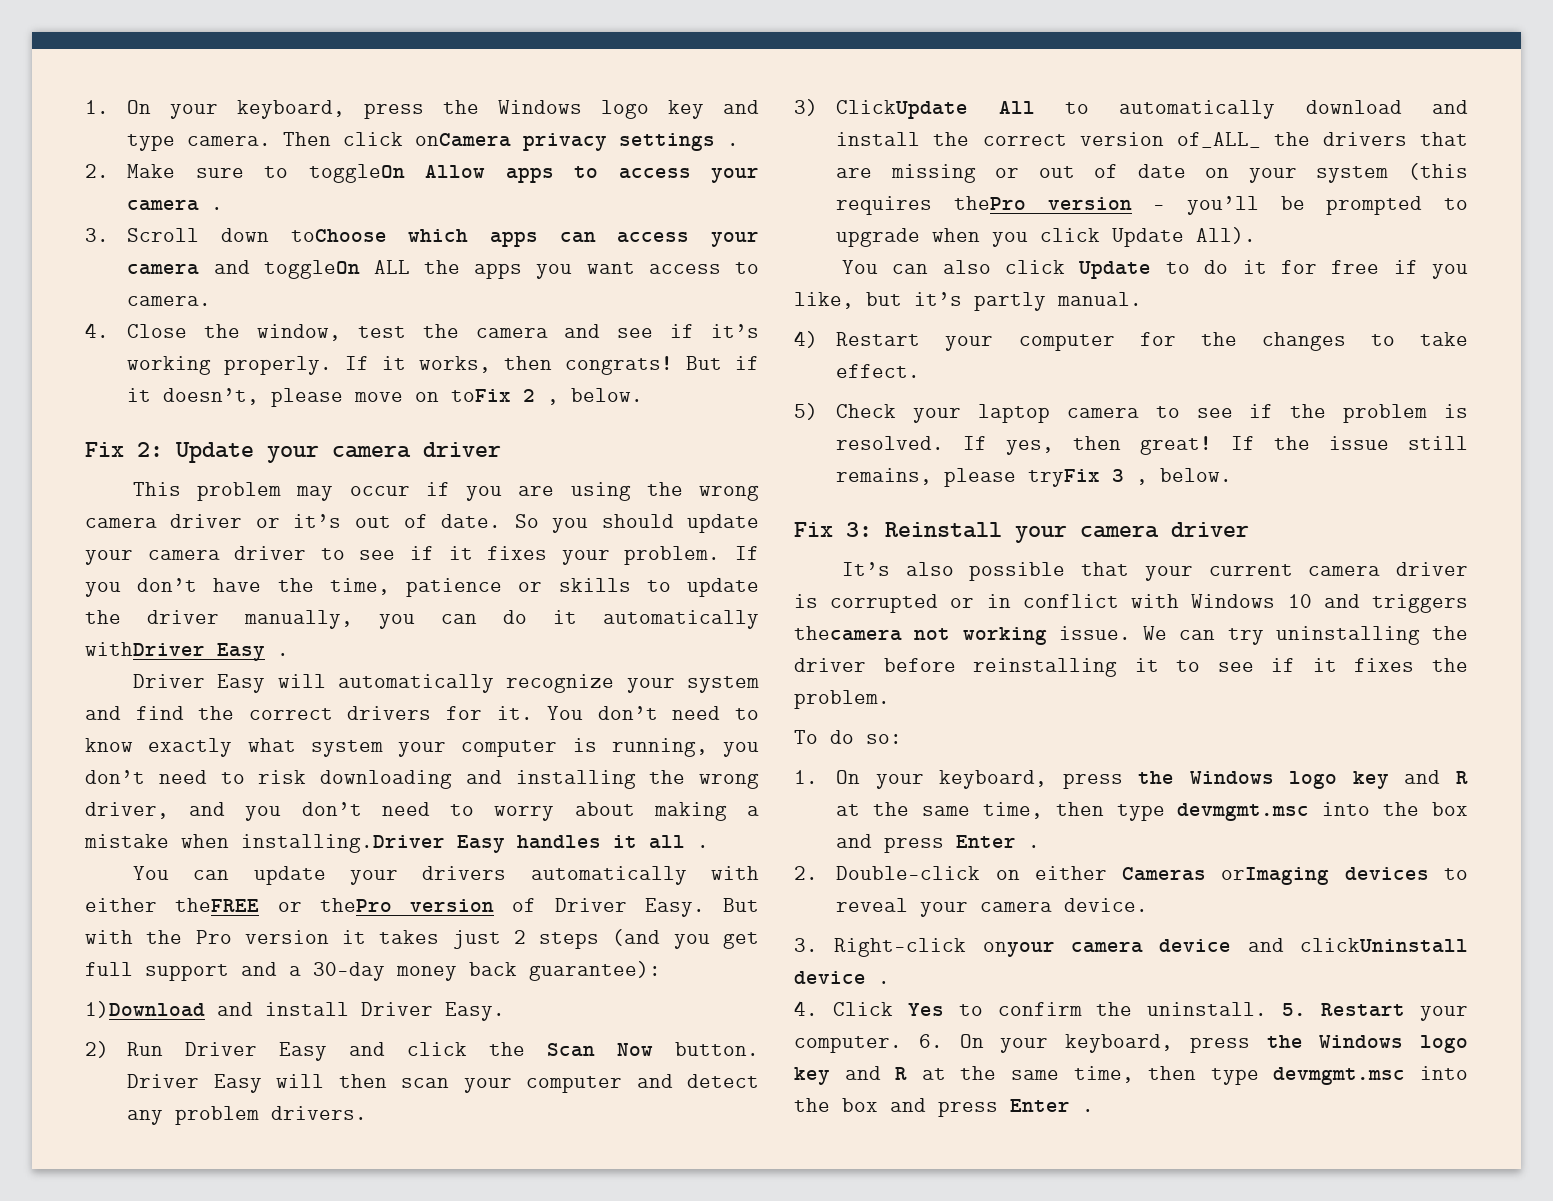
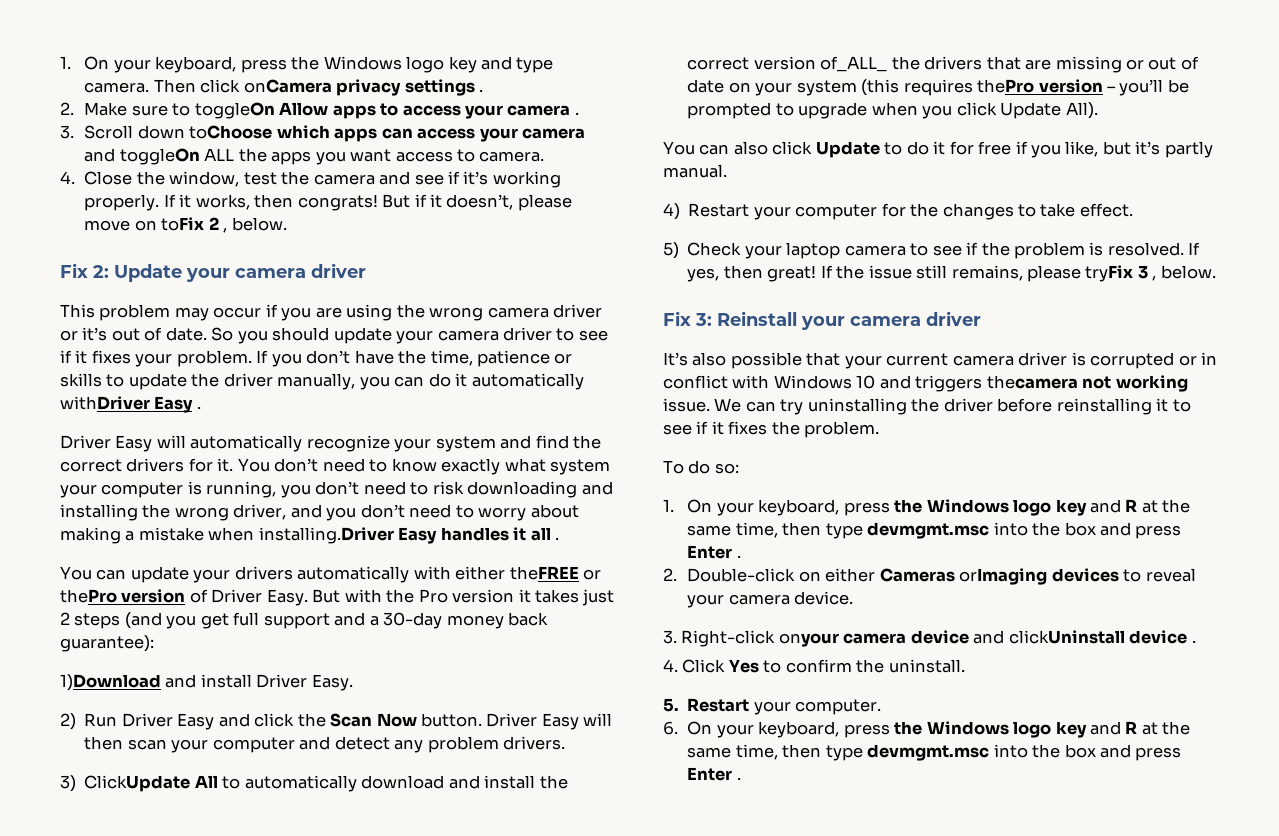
(1268, 1009) none -> (965, 666) //
(902, 1044) none -> (882, 707) //

